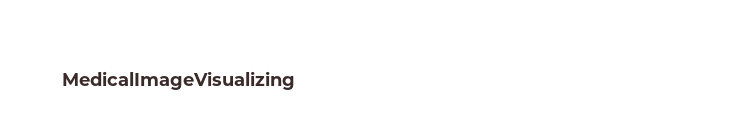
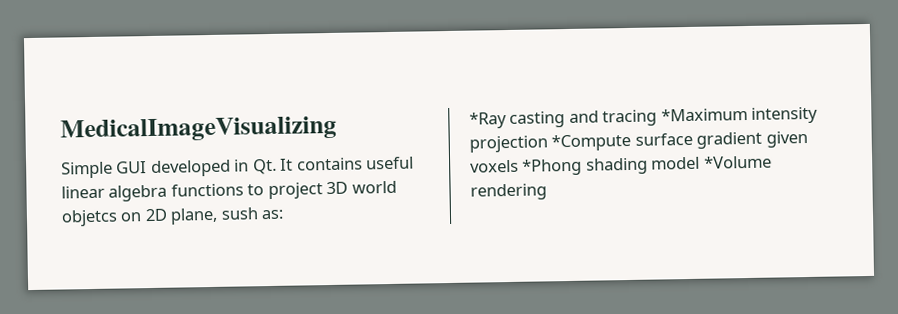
(295, 80) none -> [61,156,415,179] [61,180,397,202] [61,207,285,227] [469,106,819,129] [469,130,808,153] [470,155,772,176] [470,183,547,201] // Simple GUI developed in Qt. It contains useful linear algebra functions to project 3D world objetcs on 2D plane, sush as: // *Ray casting and tracing *Maximum intensity projection *Compute surface gradient given voxels *Phong shading model *Volume rendering

